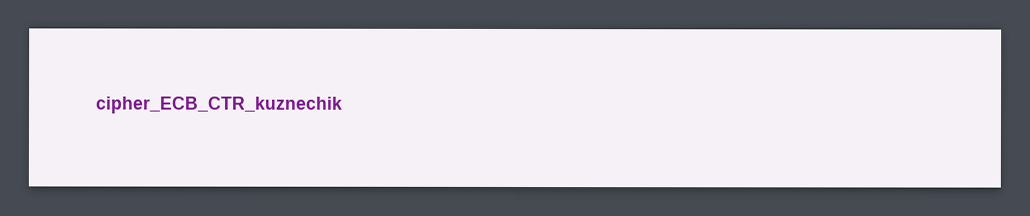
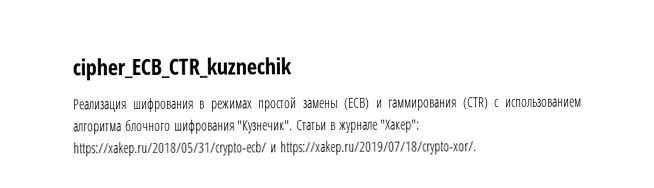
(343, 105) none -> [73,97,583,113] [73,119,421,135] [73,140,477,157] // Реализация шифрования в режимах простой замены (ECB) и гаммирования (CTR) с использованием алгоритма блочного шифрования "Кузнечик". Статьи в журнале "Хакер": https://xakep.ru/2018/05/31/crypto-ecb/ и https://xakep.ru/2019/07/18/crypto-xor/.

